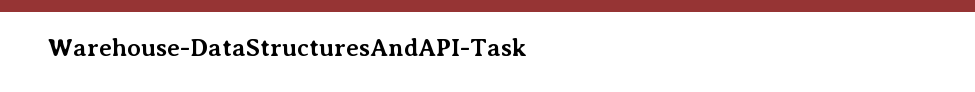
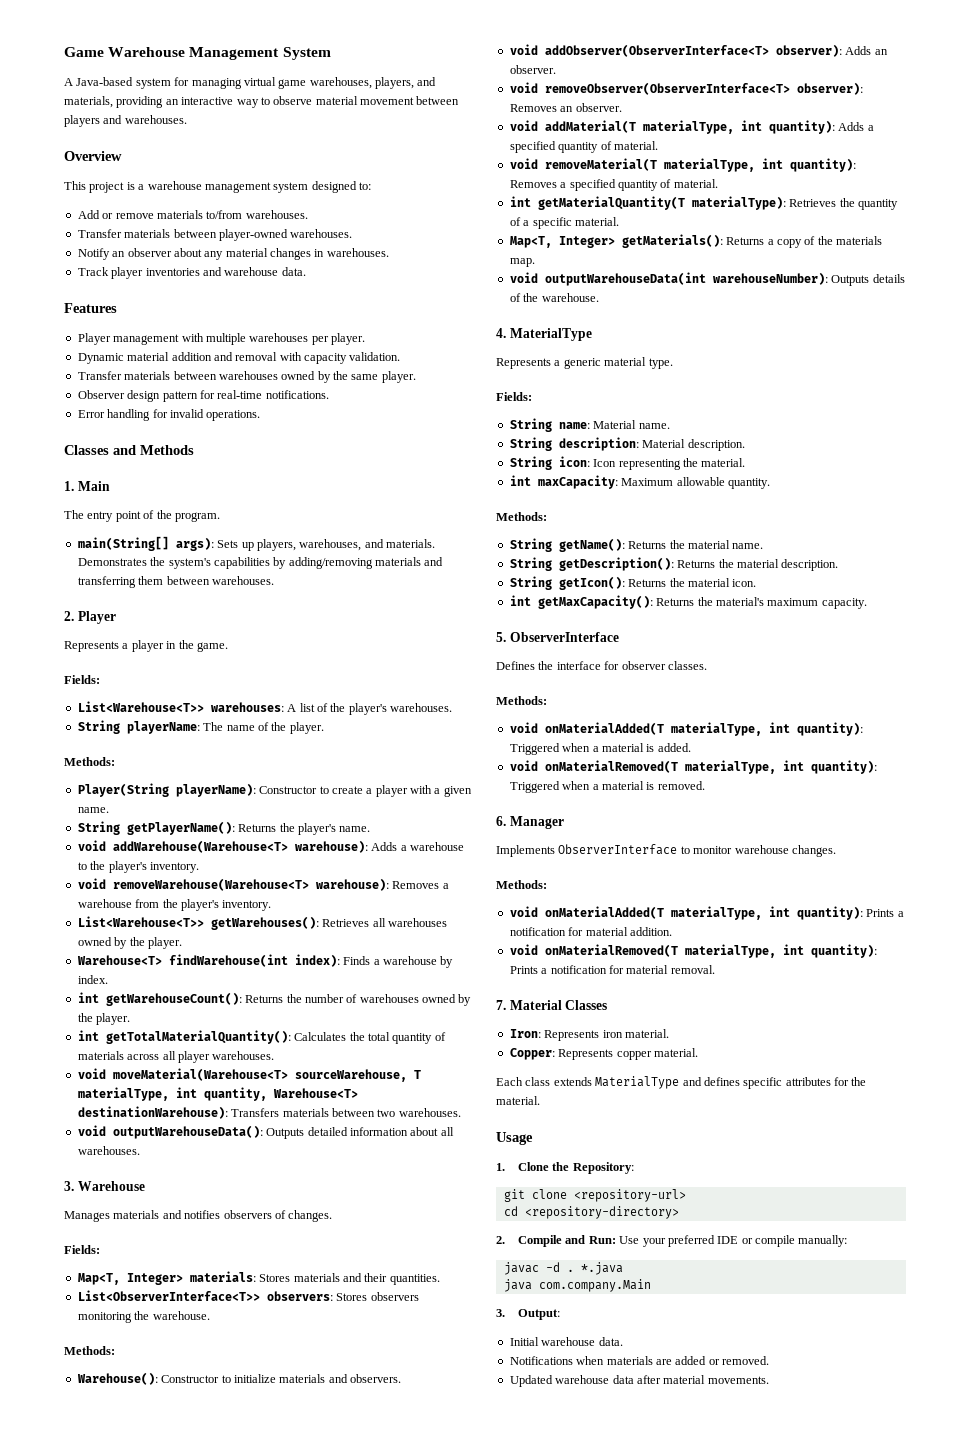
[48,38,527,56] Warehouse-DataStructuresAndAPI-Task -> [64,47,331,60] [64,77,437,89] [64,96,460,108] [64,115,187,127] [64,151,122,161] [64,181,371,193] [77,210,308,219] [77,229,353,241] [77,248,389,260] [77,267,306,279] [64,303,117,313] [77,333,365,345] [77,352,401,364] [77,371,416,383] [77,390,329,402] [77,409,261,421] [64,445,194,455] [64,481,110,491] [64,510,220,522] [77,536,435,551] [77,557,444,569] [77,576,274,588] [64,611,116,624] [64,640,228,652] [64,675,100,684] [77,701,452,715] [77,720,324,734] [64,757,115,766] [77,783,472,797] [77,807,109,813] [77,821,371,835] [77,840,464,853] [77,861,199,873] [77,878,449,891] [77,899,272,911] [77,916,447,930] [77,937,182,949] [76,954,454,968] [77,975,108,984] [77,992,472,1006] [77,1013,131,1025] [77,1030,446,1044] [77,1051,275,1063] [77,1068,421,1082] [77,1087,358,1101] [77,1106,461,1119] [77,1125,454,1139] [77,1146,140,1155] [64,1181,145,1191] [64,1210,333,1222] [64,1245,100,1254] [77,1271,440,1285] [77,1290,419,1301] [77,1311,210,1323] [64,1346,115,1355] [76,1372,401,1385] [509,44,888,57] [509,65,556,74] [509,82,863,95] [509,103,622,112] [509,120,874,134] [509,141,658,153] [509,158,856,172] [509,179,718,191] [509,196,898,210] [509,217,619,229] [509,234,882,248] [509,258,535,267] [509,272,905,286] [509,293,599,302] [496,328,592,341] [496,357,673,369] [496,392,532,401] [509,418,670,432] [509,437,745,451] [509,456,746,470] [509,475,770,489] [496,512,547,521] [509,538,764,552] [509,557,839,571] [509,576,757,590] [509,595,867,609] [496,632,619,642] [496,661,707,670] [496,696,547,705] [509,722,863,736] [509,743,691,755] [509,760,877,774] [509,781,705,793] [496,816,564,829] [496,844,836,857] [496,880,547,889] [509,906,904,920] [509,927,672,936] [509,944,877,958] [509,965,715,974] [496,1000,608,1010] [509,1029,669,1041] [509,1048,698,1060] [496,1076,867,1089] [496,1096,540,1105] [496,1132,533,1145] [496,1162,634,1174] [503,1189,686,1202] [503,1206,679,1219] [496,1235,848,1247] [503,1262,623,1275] [503,1279,651,1292] [496,1309,561,1320] [509,1337,623,1346] [509,1356,769,1365] [509,1375,769,1387] Game Warehouse Management System // A Java-based system for managing virtual game warehouses, players, and materials, providing an interactive way to observe material movement between players and warehouses. // Overview // This project is a warehouse management system designed to: // Add or remove materials to/from warehouses. // Transfer materials between player-owned warehouses. // Notify an observer about any material changes in warehouses. // Track player inventories and warehouse data. // Features // Player management with multiple warehouses per player. // Dynamic material addition and removal with capacity validation. // Transfer materials between warehouses owned by the same player. // Observer design pattern for real-time notifications. // Error handling for invalid operations. // Classes and Methods // 1. Main // The entry point of the program. // main(String[] args): Sets up players, warehouses, and materials. Demonstrates the system's capabilities by adding/removing materials and transferring them between warehouses. // 2. Player // Represents a player in the game. // Fields: // List<Warehouse<T>> warehouses: A list of the player's warehouses. // String playerName: The name of the player. // Methods: // Player(String playerName): Constructor to create a player with a given name. // String getPlayerName(): Returns the player's name. // void addWarehouse(Warehouse<T> warehouse): Adds a warehouse to the player's inventory. // void removeWarehouse(Warehouse<T> warehouse): Removes a warehouse from the player's inventory. // List<Warehouse<T>> getWarehouses(): Retrieves all warehouses owned by the player. // Warehouse<T> findWarehouse(int index): Finds a warehouse by index. // int getWarehouseCount(): Returns the number of warehouses owned by the player. // int getTotalMaterialQuantity(): Calculates the total quantity of materials across all player warehouses. // void moveMaterial(Warehouse<T> sourceWarehouse, T materialType, int quantity, Warehouse<T> destinationWarehouse): Transfers materials between two warehouses. // void outputWarehouseData(): Outputs detailed information about all warehouses. // 3. Warehouse // Manages materials and notifies observers of changes. // Fields: // Map<T, Integer> materials: Stores materials and their quantities. // List<ObserverInterface<T>> observers: Stores observers monitoring the warehouse. // Methods: // Warehouse(): Constructor to initialize materials and observers. // void addObserver(ObserverInterface<T> observer): Adds an observer. // void removeObserver(ObserverInterface<T> observer): Removes an observer. // void addMaterial(T materialType, int quantity): Adds a specified quantity of material. // void removeMaterial(T materialType, int quantity): Removes a specified quantity of material. // int getMaterialQuantity(T materialType): Retrieves the quantity of a specific material. // Map<T, Integer> getMaterials(): Returns a copy of the materials map. // void outputWarehouseData(int warehouseNumber): Outputs details of the warehouse. // 4. MaterialType // Represents a generic material type. // Fields: // String name: Material name. // String description: Material description. // String icon: Icon representing the material. // int maxCapacity: Maximum allowable quantity. // Methods: // String getName(): Returns the material name. // String getDescription(): Returns the material description. // String getIcon(): Returns the material icon. // int getMaxCapacity(): Returns the material's maximum capacity. // 5. ObserverInterface // Defines the interface for observer classes. // Methods: // void onMaterialAdded(T materialType, int quantity): Triggered when a material is added. // void onMaterialRemoved(T materialType, int quantity): Triggered when a material is removed. // 6. Manager // Implements ObserverInterface to monitor warehouse changes. // Methods: // void onMaterialAdded(T materialType, int quantity): Prints a notification for material addition. // void onMaterialRemoved(T materialType, int quantity): Prints a notification for material removal. // 7. Material Classes // Iron: Represents iron material. // Copper: Represents copper material. // Each class extends MaterialType and defines specific attributes for the material. // Usage // 1. Clone the Repository: // git clone <repository-url> // cd <repository-directory> // 2. Compile and Run: Use your preferred IDE or compile manually: // javac -d . *.java // java com.company.Main // 3. Output: // Initial warehouse data. // Notifications when materials are added or removed. // Updated warehouse data after material movements.

